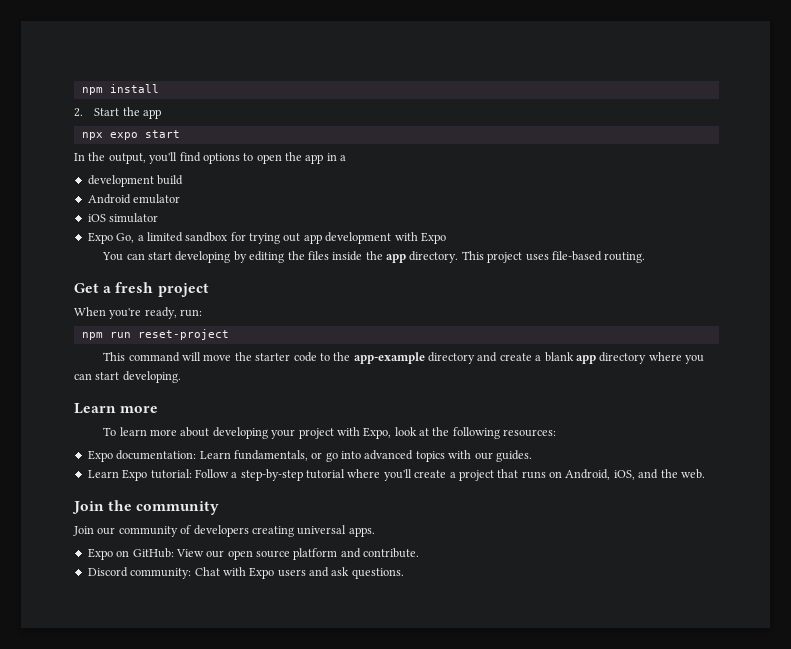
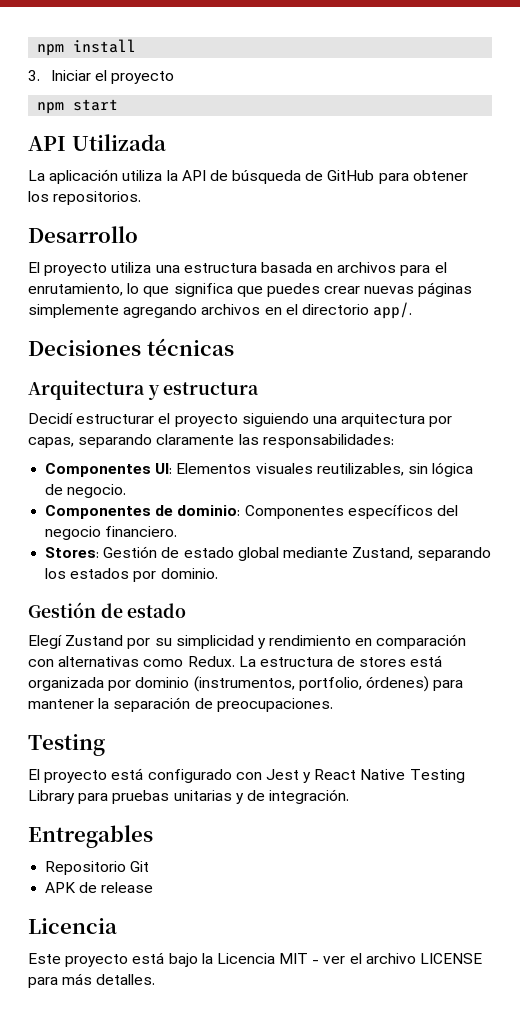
[74,107,162,119] [81,130,180,140] [74,152,347,164] [87,175,184,187] [87,194,181,204] [87,213,159,223] [87,232,446,244] [102,251,646,263] [74,282,209,297] [74,307,203,319] [81,329,229,340] [103,352,704,364] [74,371,181,383] [74,403,159,414] [103,427,557,439] [87,450,532,462] [87,469,705,481] [72,500,220,515] [73,525,375,537] [87,548,420,560] [87,567,404,579] 2. Start the app // npx expo start // In the output, you'll find options to open the app in a // development build // Android emulator // iOS simulator // Expo Go, a limited sandbox for trying out app development with Expo // You can start developing by editing the files inside the app directory. This project uses file-based routing. // Get a fresh project // When you're ready, run: // npm run reset-project // This command will move the starter code to the app-example directory and create a blank app directory where you can start developing. // Learn more // To learn more about developing your project with Expo, look at the following resources: // Expo documentation: Learn fundamentals, or go into advanced topics with our guides. // Learn Expo tutorial: Follow a step-by-step tutorial where you'll create a project that runs on Android, iOS, and the web. // Join the community // Join our community of developers creating universal apps. // Expo on GitHub: View our open source platform and contribute. // Discord community: Chat with Expo users and ask questions. -> [28,70,175,84] [37,99,119,114] [28,134,166,151] [28,169,468,184] [28,191,142,205] [28,226,138,243] [28,262,447,276] [28,282,473,297] [28,302,413,319] [28,338,234,356] [28,380,260,400] [28,413,453,427] [28,434,394,448] [45,462,474,477] [45,484,127,498] [45,505,458,519] [45,526,178,540] [45,546,492,561] [45,568,218,582] [28,602,187,618] [28,634,467,649] [28,655,443,667] [28,676,464,692] [28,697,333,712] [28,734,105,756] [28,768,465,783] [28,789,350,804] [28,825,153,848] [45,861,150,875] [45,882,154,893] [28,918,117,934] [28,952,483,967] [28,973,156,988] 3. Iniciar el proyecto // npm start // API Utilizada // La aplicación utiliza la API de búsqueda de GitHub para obtener los repositorios. // Desarrollo // El proyecto utiliza una estructura basada en archivos para el enrutamiento, lo que significa que puedes crear nuevas páginas simplemente agregando archivos en el directorio app/. // Decisiones técnicas // Arquitectura y estructura // Decidí estructurar el proyecto siguiendo una arquitectura por capas, separando claramente las responsabilidades: // Componentes UI: Elementos visuales reutilizables, sin lógica de negocio. // Componentes de dominio: Componentes específicos del negocio financiero. // Stores: Gestión de estado global mediante Zustand, separando los estados por dominio. // Gestión de estado // Elegí Zustand por su simplicidad y rendimiento en comparación con alternativas como Redux. La estructura de stores está organizada por dominio (instrumentos, portfolio, órdenes) para mantener la separación de preocupaciones. // Testing // El proyecto está configurado con Jest y React Native Testing Library para pruebas unitarias y de integración. // Entregables // Repositorio Git // APK de release // Licencia // Este proyecto está bajo la Licencia MIT - ver el archivo LICENSE para más detalles.

